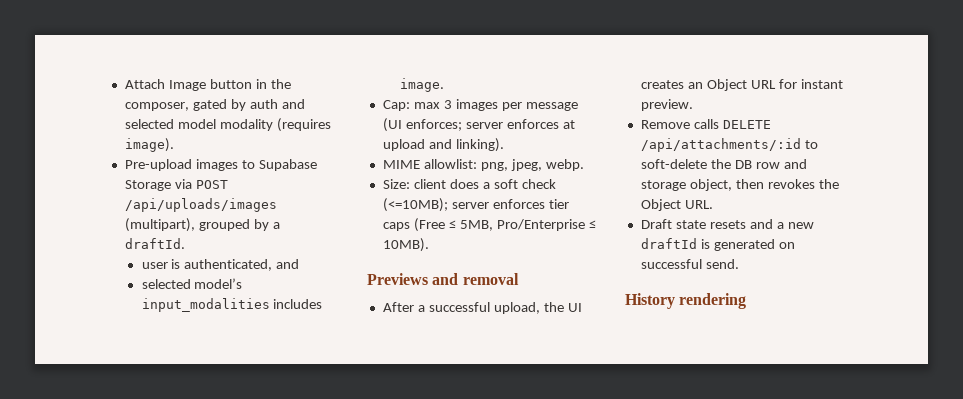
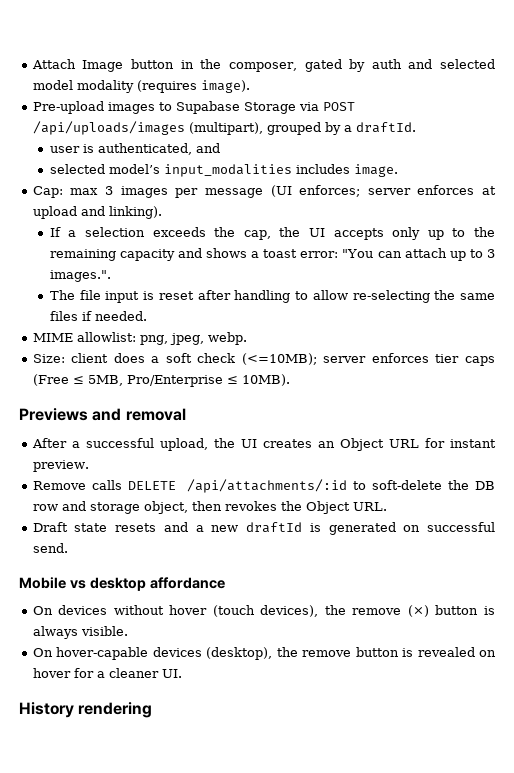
(504, 145) none -> [49,227,495,240] [49,248,496,261] [49,270,111,282] [49,290,496,303] [49,311,147,321] // If a selection exceeds the cap, the UI accepts only up to the remaining capacity and shows a toast error: "You can attach up to 3 images.". // The file input is reset after handling to allow re-selecting the same files if needed.
(739, 264) none -> [19,577,225,591] [32,605,495,617] [32,626,128,639] [32,647,497,660] [32,668,182,678] // Mobile vs desktop affordance // On devices without hover (touch devices), the remove (×) button is always visible. // On hover-capable devices (desktop), the remove button is revealed on hover for a cleaner UI.

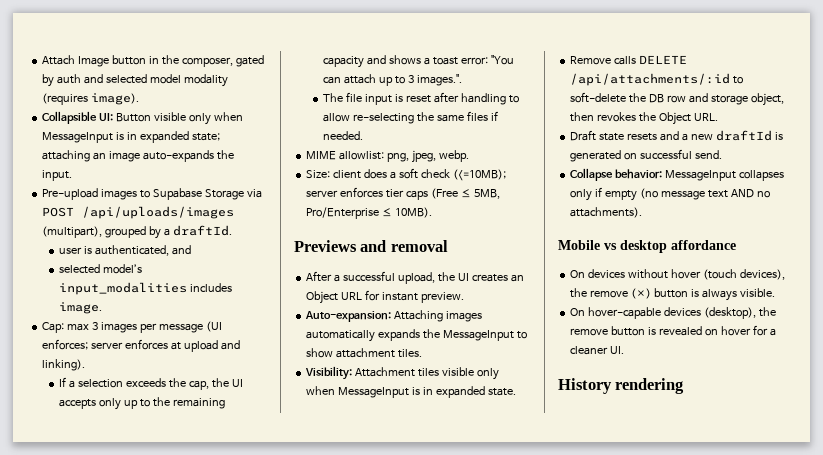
(250, 86) none -> [42,111,243,125] [42,131,220,143] [42,150,234,162] [42,170,73,181] // Collapsible UI: Button visible only when MessageInput is in expanded state; attaching an image auto-expands the input.
(89, 466) none -> [305,310,483,322] [306,329,527,342] [306,348,423,358] [305,366,499,380] [306,386,516,398] // Auto-expansion: Attaching images automatically expands the MessageInput to show attachment tiles. // Visibility: Attachment tiles visible only when MessageInput is in expanded state.
(68, 548) none -> [570,168,785,181] [570,187,770,201] [570,207,643,218] // Collapse behavior: MessageInput collapses only if empty (no message text AND no attachments).

